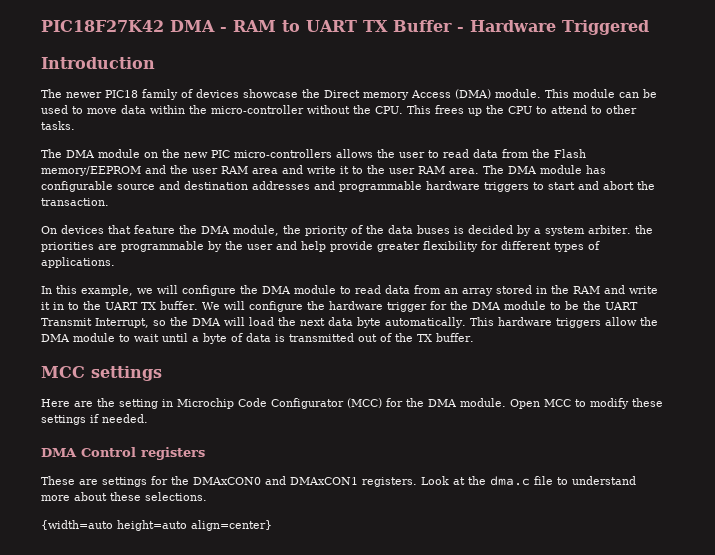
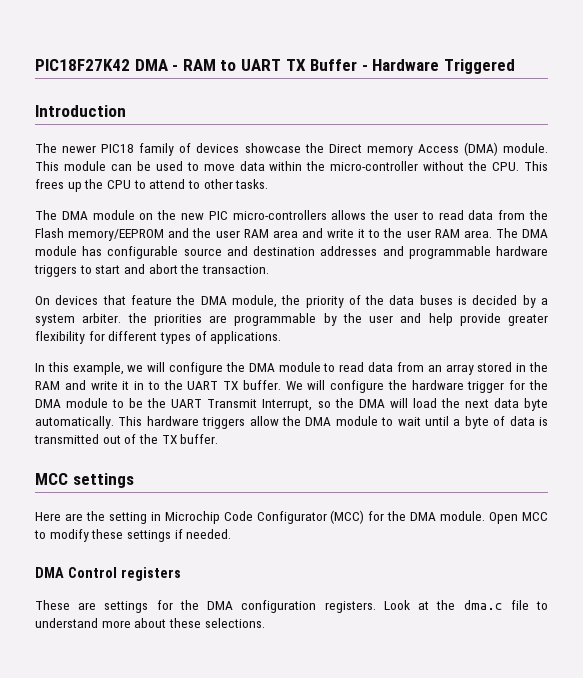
[193,476,358,485] DMAxCON0 and DMAxCON1 -> [207,600,317,613] DMA configuration
[41,520,272,531] // {width=auto height=auto align=center} -> (265, 623) none

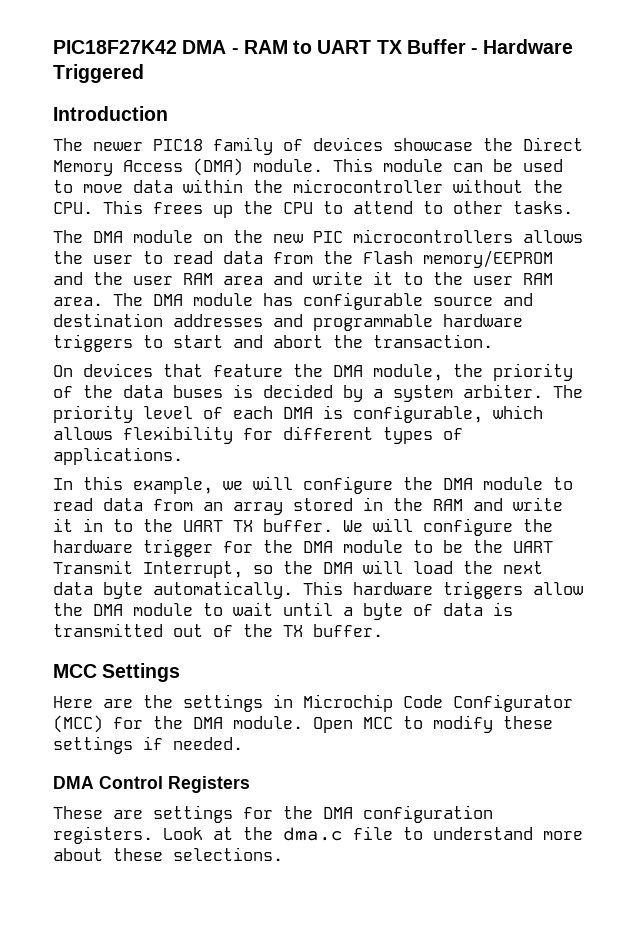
[366,145,413,156] memory -> [53,160,113,176] Memory
[330,161,419,171] micro-controller -> [293,179,443,193] microcontroller
[232,210,327,220] micro-controllers -> [353,229,513,243] microcontrollers
[127,313,548,326] the priorities are programmable by the user and help provide greater -> [553,385,583,398] [53,405,543,423] [53,427,113,440] The priority level of each DMA is configurable, which allows
[72,473,134,488] settings -> [102,663,181,682] Settings
[108,512,147,524] setting -> [183,694,263,712] settings
[120,567,181,581] registers -> [168,776,250,793] Registers

